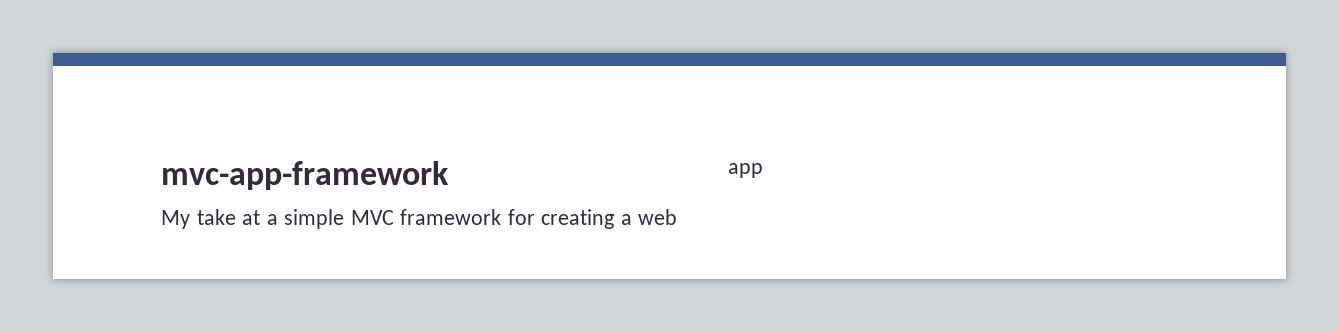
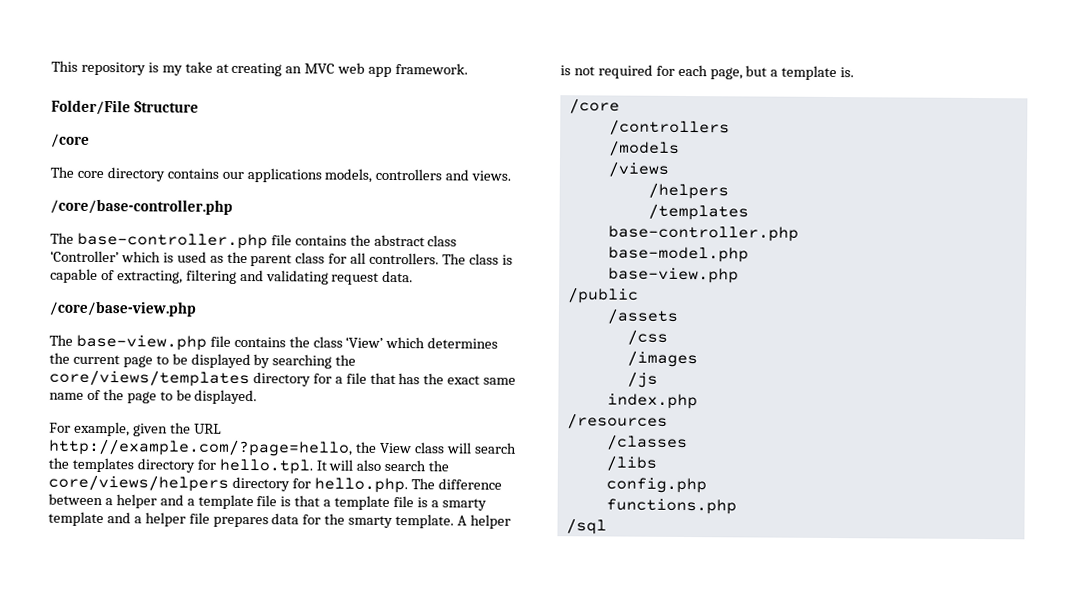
[161,161,449,190] [161,209,677,229] [728,163,763,178] mvc-app-framework // My take at a simple MVC framework for creating a web app -> [51,60,469,78] [51,99,199,116] [51,133,90,148] [50,166,512,183] [50,198,233,215] [50,232,458,250] [50,250,513,267] [50,268,414,285] [49,300,197,317] [49,334,499,351] [49,352,357,369] [49,369,517,388] [49,389,258,405] [49,421,222,437] [48,438,517,457] [48,457,450,475] [48,474,502,494] [48,493,487,511] [48,511,511,529] [560,64,855,81] [568,98,620,114] [608,119,730,136] [608,140,680,156] [607,161,669,177] [647,182,729,200] [647,203,749,221] [607,225,799,242] [607,246,749,263] [607,267,739,284] [567,287,639,304] [606,308,678,324] [626,329,668,345] [626,350,698,368] [626,371,658,388] [606,393,698,410] [566,413,668,429] [606,434,688,451] [605,455,657,471] [605,477,707,494] [605,498,737,515] [565,518,607,535] This repository is my take at creating an MVC web app framework. // Folder/File Structure // /core // The core directory contains our applications models, controllers and views. // /core/base-controller.php // The base-controller.php file contains the abstract class ‘Controller’ which is used as the parent class for all controllers. The class is capable of extracting, filtering and validating request data. // /core/base-view.php // The base-view.php file contains the class ‘View’ which determines the current page to be displayed by searching the core/views/templates directory for a file that has the exact same name of the page to be displayed. // For example, given the URL http://example.com/?page=hello, the View class will search the templates directory for hello.tpl. It will also search the core/views/helpers directory for hello.php. The difference between a helper and a template file is that a template file is a smarty template and a helper file prepares data for the smarty template. A helper is not required for each page, but a template is. // /core // /controllers // /models // /views // /helpers // /templates // base-controller.php // base-model.php // base-view.php // /public // /assets // /css // /images // /js // index.php // /resources // /classes // /libs // config.php // functions.php // /sql

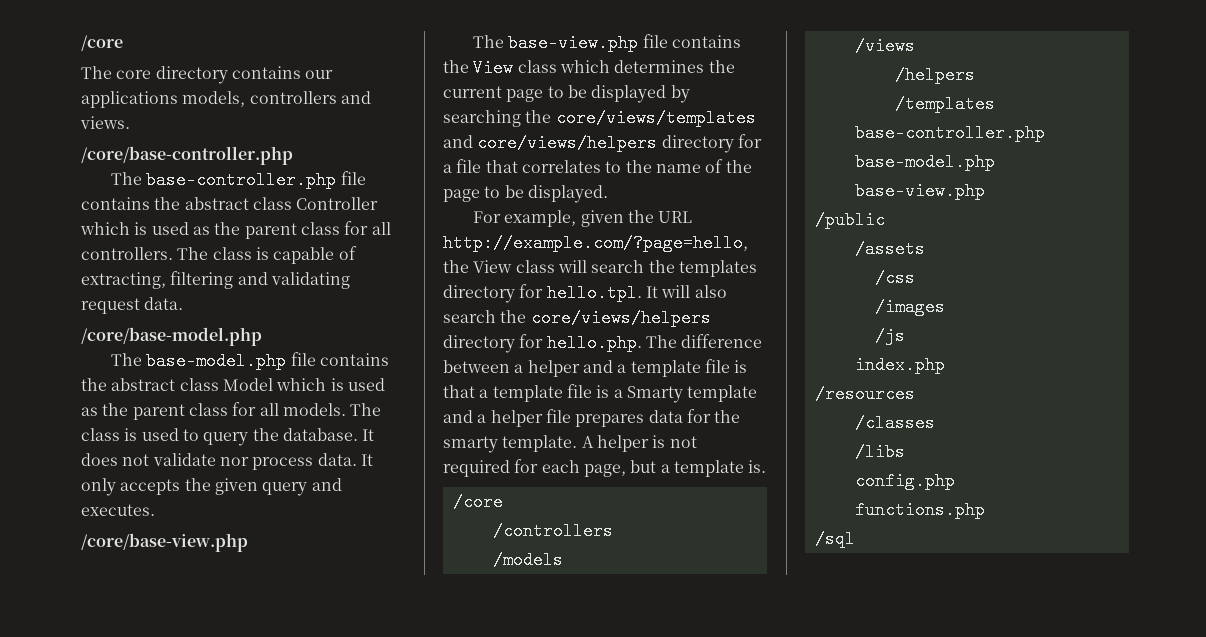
[51,60,469,78] [51,99,199,116] This repository is my take at creating an MVC web app framework. // Folder/File Structure // -> (81, 43) none
[50,250,119,263] ‘Controller’ -> [296,197,379,210] Controller
(414, 276) none -> [81,327,262,346] [111,352,389,370] [81,378,385,391] [81,402,382,420] [81,428,375,446] [81,453,373,470] [81,478,342,496] [81,504,155,516] // /core/base-model.php // The base-model.php file contains the abstract class Model which is used as the parent class for all models. The class is used to query the database. It does not validate nor process data. It only accepts the given query and executes.
[312,336,384,348] class ‘View’ -> [473,59,557,77] View class
(250, 378) none -> [443,134,658,152] and core/views/helpers
[398,373,517,385] has the exact same -> [521,160,652,173] correlates to the
[441,498,487,511] smarty -> [626,386,683,403] Smarty

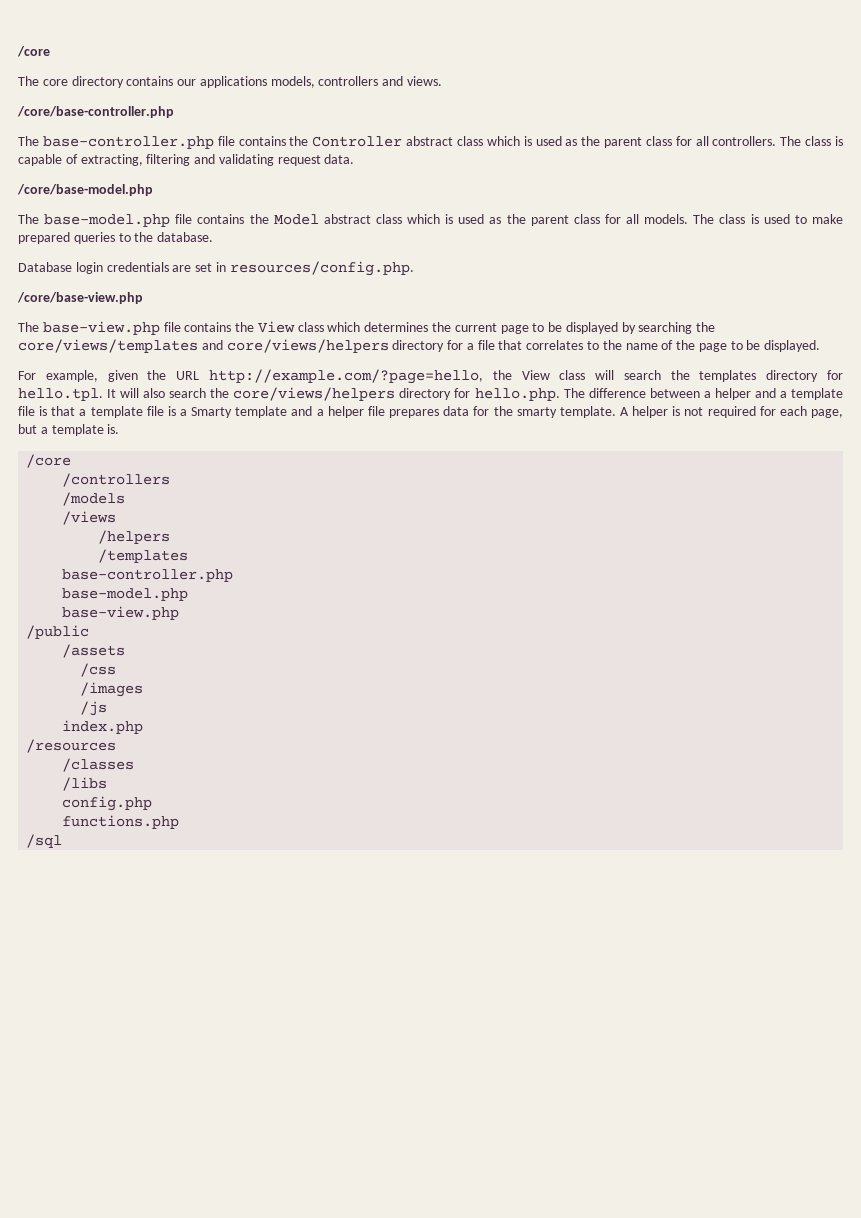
[184,197,379,210] abstract class Controller -> [312,136,483,147] Controller abstract class
[111,378,273,391] abstract class Model -> [273,214,402,225] Model abstract class
[203,428,375,446] [81,453,373,470] [81,478,342,496] [81,504,155,516] query the database. It does not validate nor process data. It only accepts the given query and executes. -> [812,214,844,224] [18,232,214,244] [18,261,414,276] make prepared queries to the database. // Database login credentials are set in resources/config.php.

